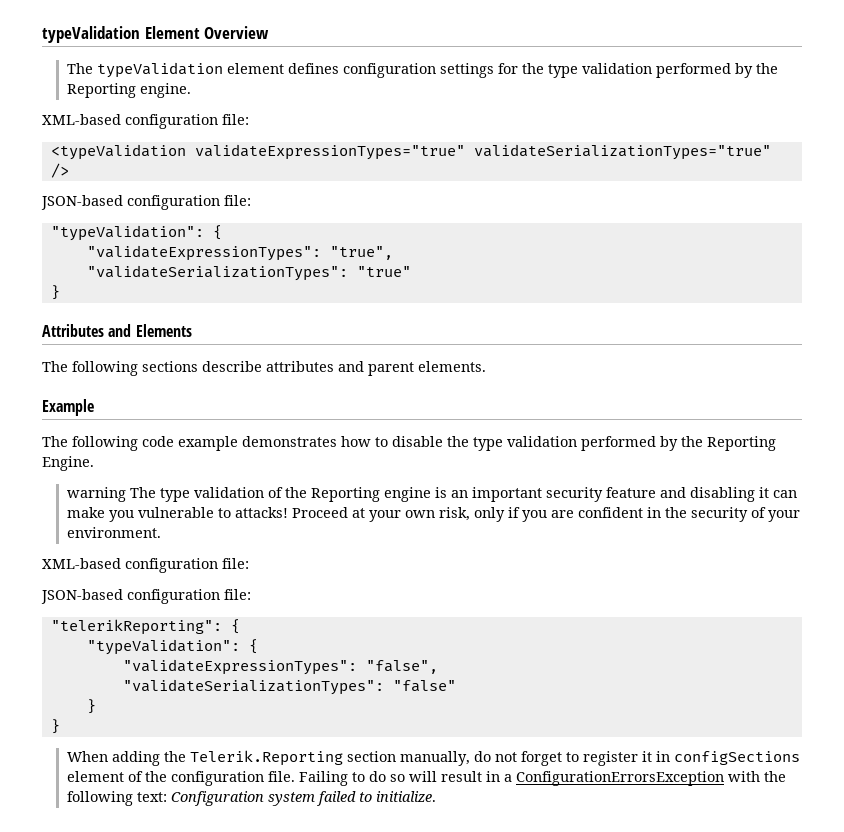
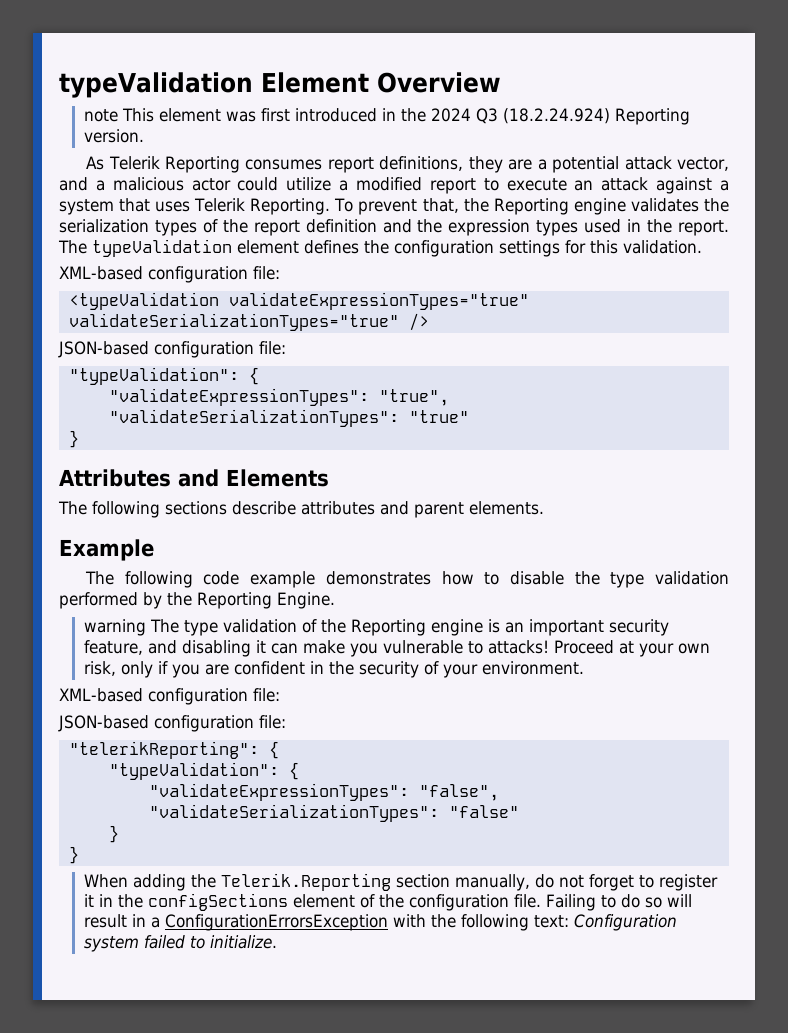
(270, 32) none -> [83,108,690,125] [83,129,144,143] [86,156,729,173] [59,177,729,194] [59,198,729,215] [59,219,729,236] note This element was first introduced in the 2024 Q3 (18.2.24.924) Reporting version. // As Telerik Reporting consumes report definitions, they are a potential attack vector, and a malicious actor could utilize a modified report to execute an attack against a system that uses Telerik Reporting. To prevent that, the Reporting engine validates the serialization types of the report definition and the expression types used in the report.
(339, 68) none -> [364,240,389,254] the
[521,63,778,78] [66,83,191,98] the type validation performed by the Reporting engine. -> [590,240,702,254] this validation.
[605,487,656,498] feature -> [83,640,143,655] feature,
(670, 756) none -> [117,894,143,908] the

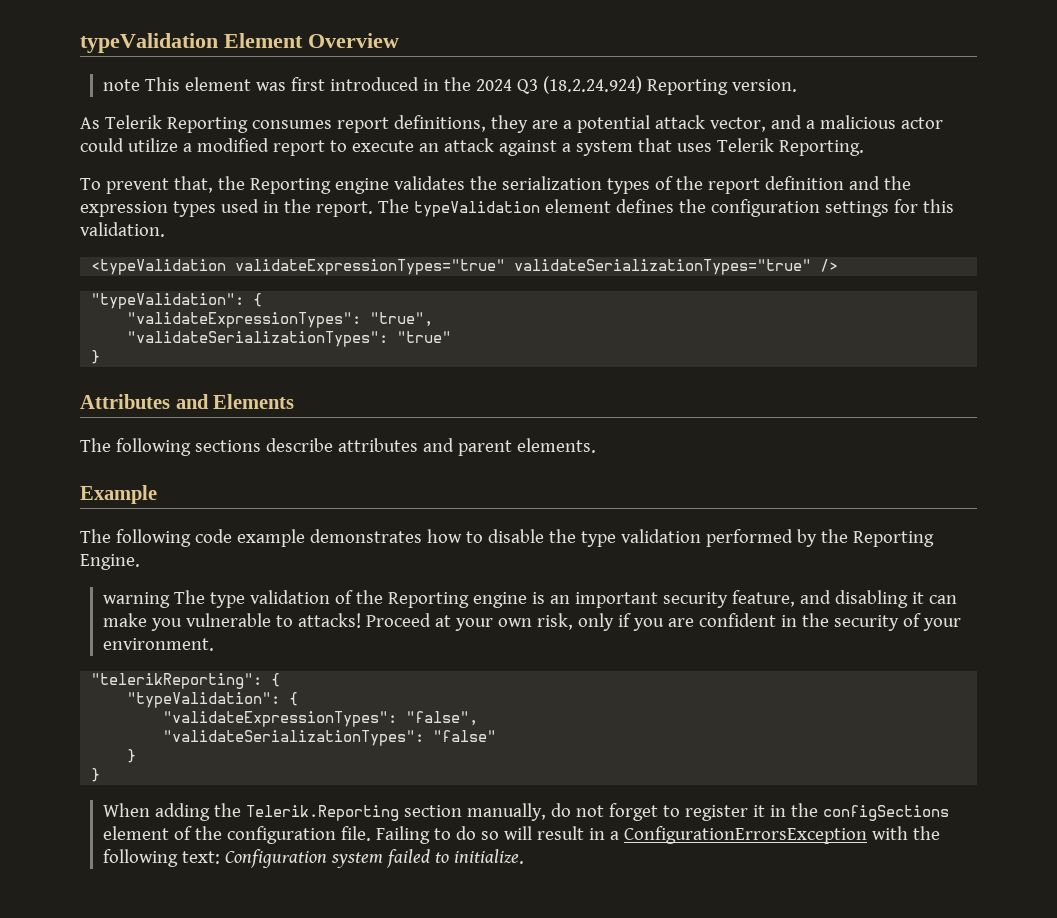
(331, 206) none -> (864, 148) //
[59,266,280,283] // XML-based configuration file: -> (165, 229) none
[58,341,286,358] // JSON-based configuration file: -> (839, 265) none
[59,688,280,705] [58,715,286,732] // XML-based configuration file: // JSON-based configuration file: -> (214, 644) none

